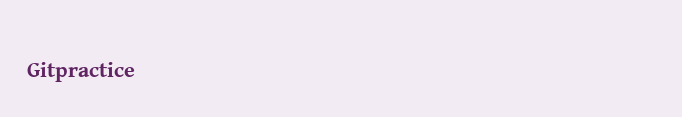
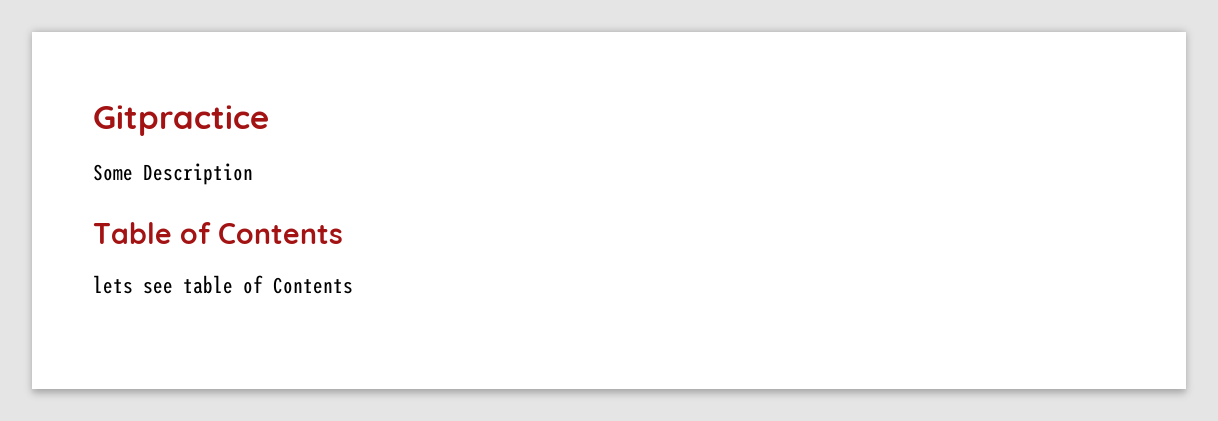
(135, 72) none -> [93,163,253,185] [93,222,343,244] [93,275,353,294] // Some Description // Table of Contents // lets see table of Contents

